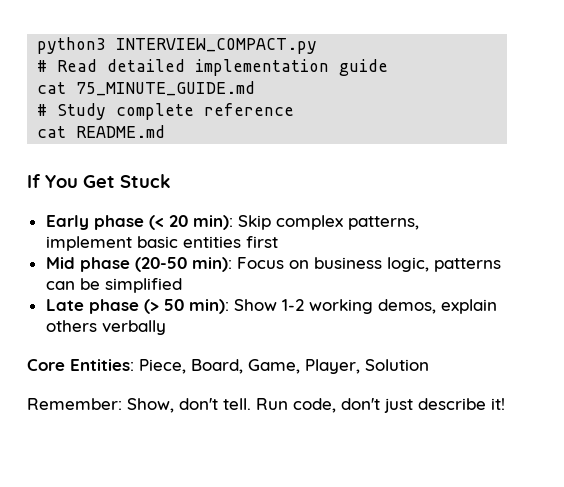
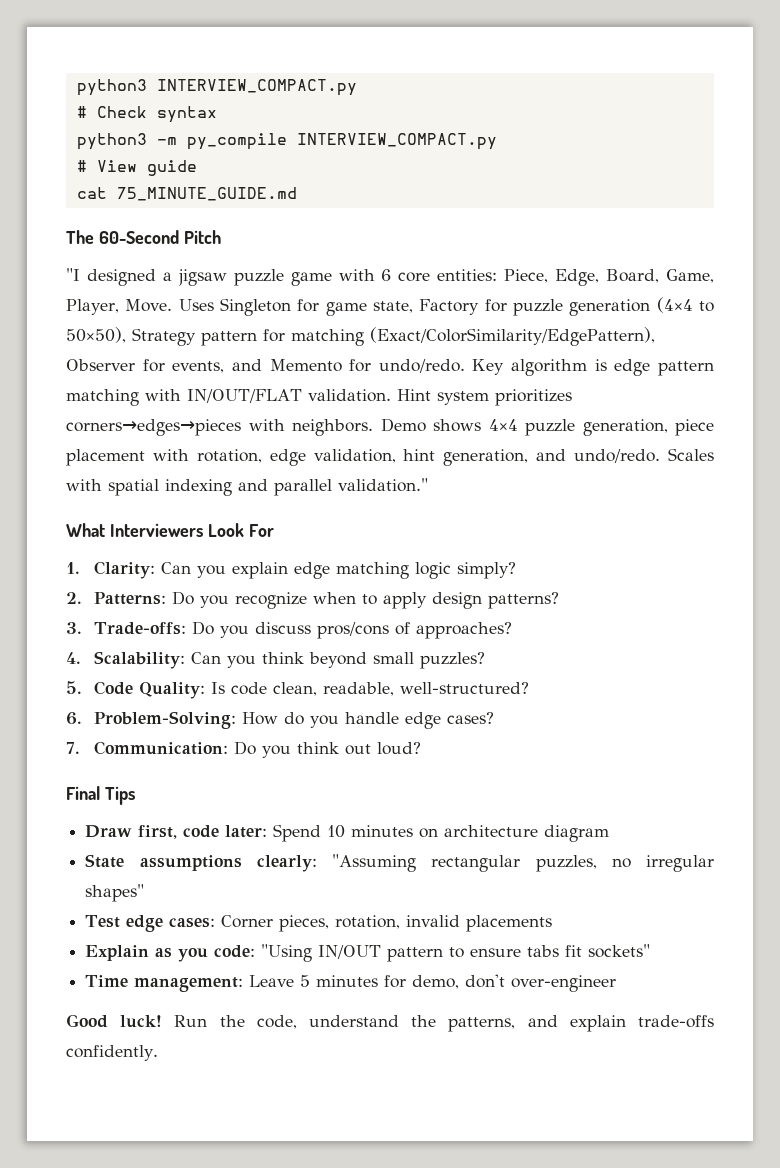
[57,59,389,76] [37,81,256,96] [37,103,295,120] [37,125,166,138] [27,174,171,188] [45,215,419,230] [45,236,278,251] [45,257,501,272] [45,278,182,293] [45,299,497,314] [45,320,166,335] [27,359,429,374] [27,398,505,413] Read detailed implementation guide // cat 75_MINUTE_GUIDE.md // # Study complete reference // cat README.md // If You Get Stuck // Early phase (< 20 min): Skip complex patterns, implement basic entities first // Mid phase (20-50 min): Focus on business logic, patterns can be simplified // Late phase (> 50 min): Show 1-2 working demos, explain others verbally // Core Entities: Piece, Board, Game, Player, Solution // Remember: Show, don't tell. Run code, don't just describe it! -> [96,106,217,123] [76,133,497,150] [76,160,197,176] [76,187,297,201] [66,230,221,244] [66,268,714,286] [66,297,714,316] [66,327,655,346] [66,359,714,376] [66,389,572,406] [66,418,714,436] [66,448,715,466] [66,478,428,496] [66,523,274,537] [66,561,517,579] [66,591,560,609] [66,621,513,639] [66,651,486,669] [66,681,530,699] [66,711,495,729] [66,741,422,758] [66,786,135,805] [85,824,610,842] [85,854,714,872] [85,884,145,902] [85,915,553,932] [85,944,651,962] [85,974,617,992] [66,1014,714,1032] [66,1045,158,1061] Check syntax // python3 -m py_compile INTERVIEW_COMPACT.py // # View guide // cat 75_MINUTE_GUIDE.md // The 60-Second Pitch // "I designed a jigsaw puzzle game with 6 core entities: Piece, Edge, Board, Game, Player, Move. Uses Singleton for game state, Factory for puzzle generation (4×4 to 50×50), Strategy pattern for matching (Exact/ColorSimilarity/EdgePattern), Observer for events, and Memento for undo/redo. Key algorithm is edge pattern matching with IN/OUT/FLAT validation. Hint system prioritizes corners→edges→pieces with neighbors. Demo shows 4×4 puzzle generation, piece placement with rotation, edge validation, hint generation, and undo/redo. Scales with spatial indexing and parallel validation." // What Interviewers Look For // 1. Clarity: Can you explain edge matching logic simply? // 2. Patterns: Do you recognize when to apply design patterns? // 3. Trade-offs: Do you discuss pros/cons of approaches? // 4. Scalability: Can you think beyond small puzzles? // 5. Code Quality: Is code clean, readable, well-structured? // 6. Problem-Solving: How do you handle edge cases? // 7. Communication: Do you think out loud? // Final Tips // Draw first, code later: Spend 10 minutes on architecture diagram // State assumptions clearly: "Assuming rectangular puzzles, no irregular shapes" // Test edge cases: Corner pieces, rotation, invalid placements // Explain as you code: "Using IN/OUT pattern to ensure tabs fit sockets" // Time management: Leave 5 minutes for demo, don't over-engineer // Good luck! Run the code, understand the patterns, and explain trade-offs confidently.

